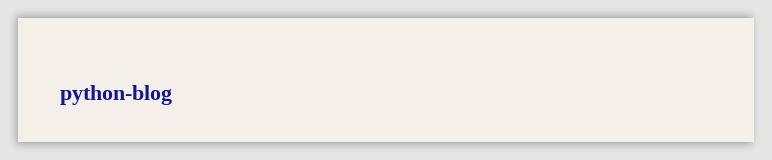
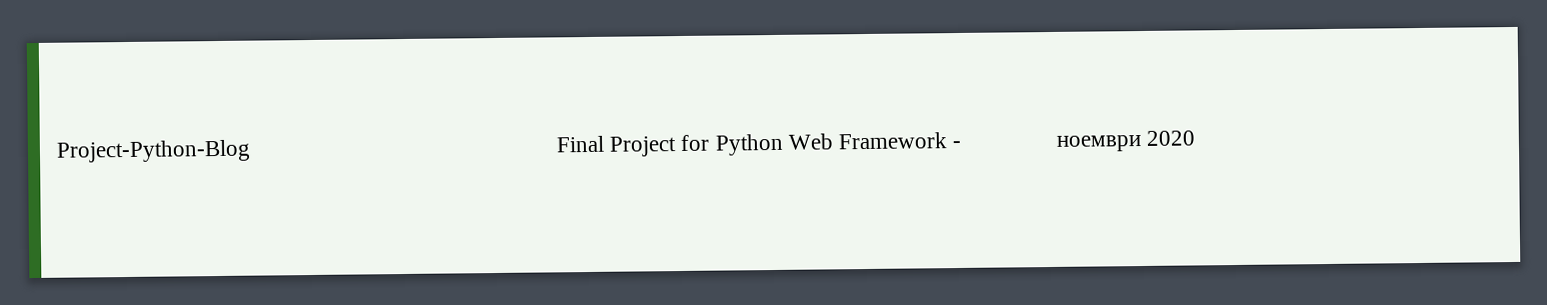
[60,85,172,105] python-blog -> [56,139,251,163] [556,130,1196,157] Project-Python-Blog // Final Project for Python Web Framework - ноември 2020

